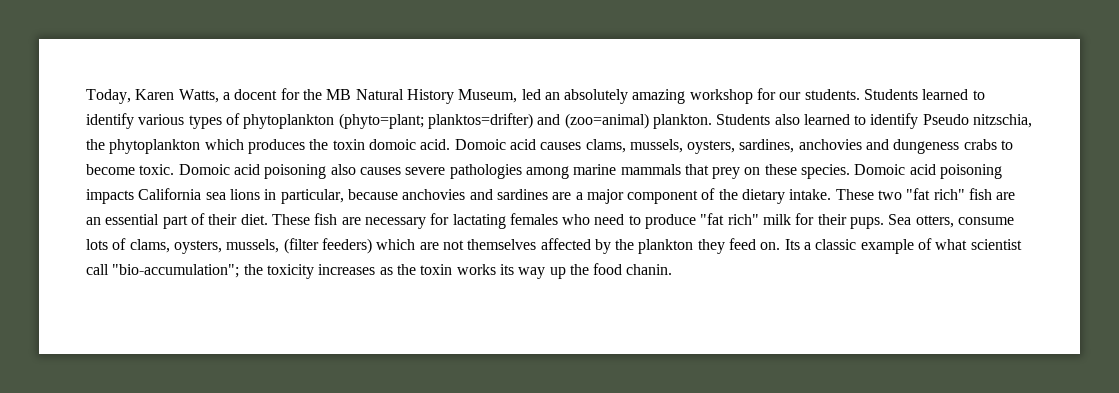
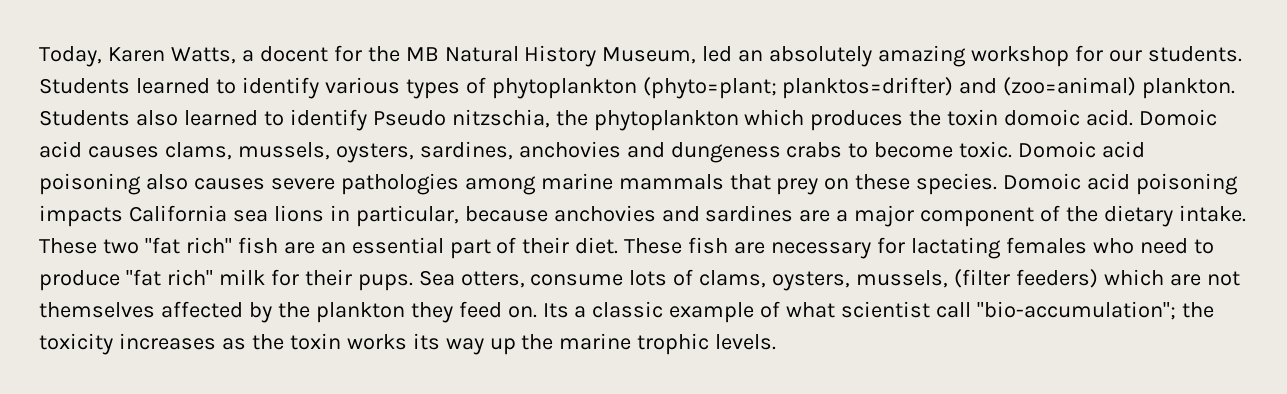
[593,263,673,275] food chanin. -> [559,333,777,355] marine trophic levels.

